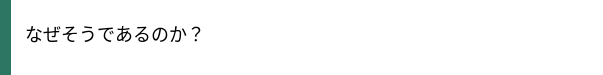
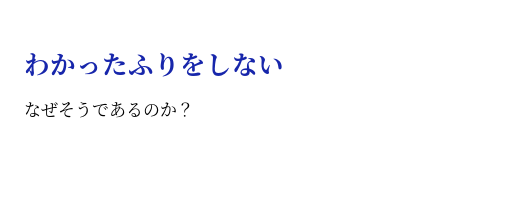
(25, 34) none -> [24,53,284,77] わかったふりをしない //

